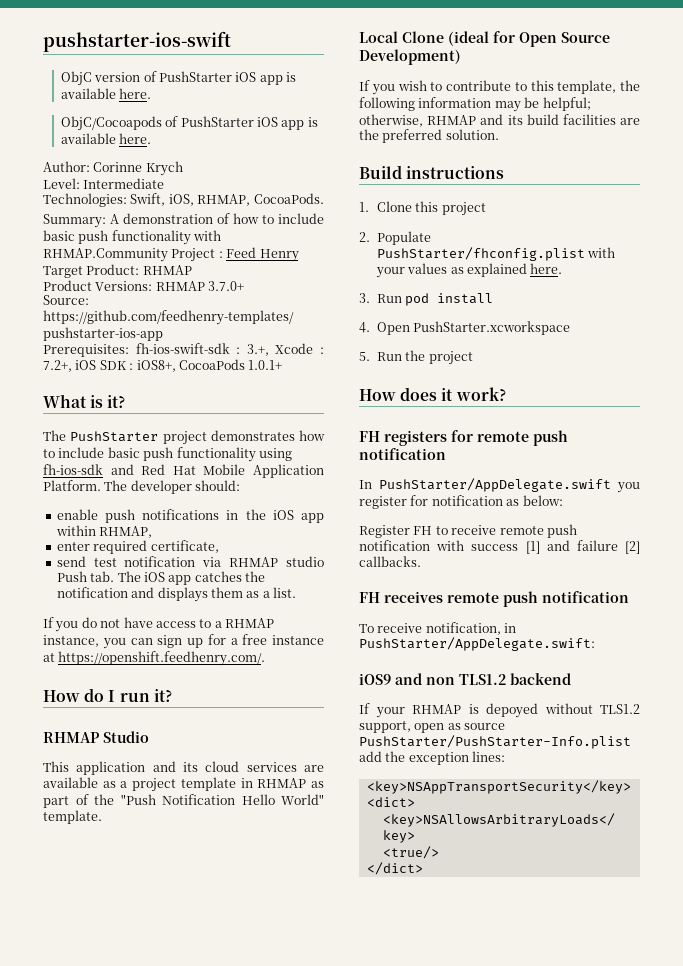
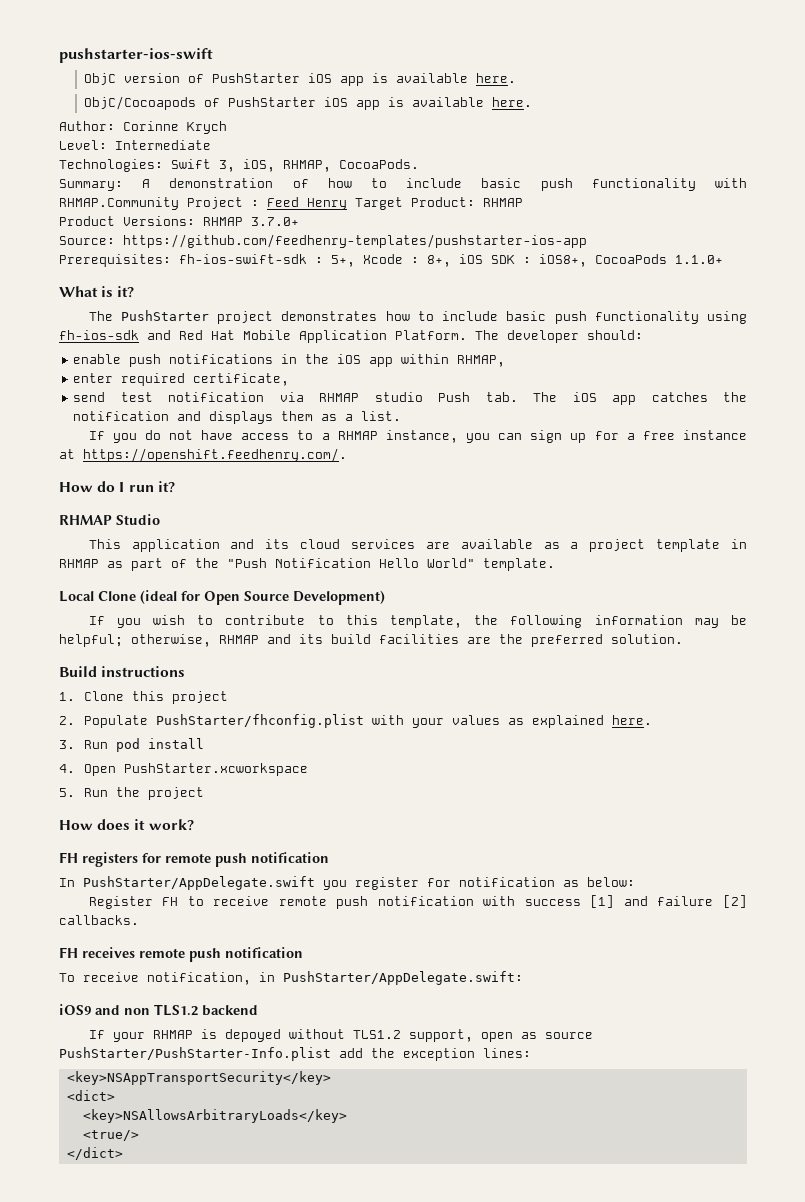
[130,193,166,206] Swift, -> [171,159,235,172] Swift 3,
[246,344,269,356] 3.+, -> [331,255,355,267] 5+,
[43,360,72,372] 7.2+, -> [427,255,451,267] 8+,
[248,360,283,370] 1.0.1+ -> [675,255,723,264] 1.1.0+

